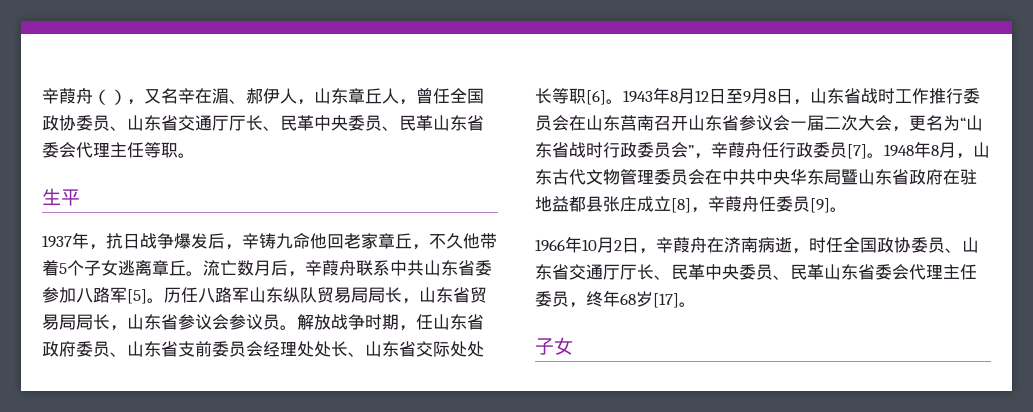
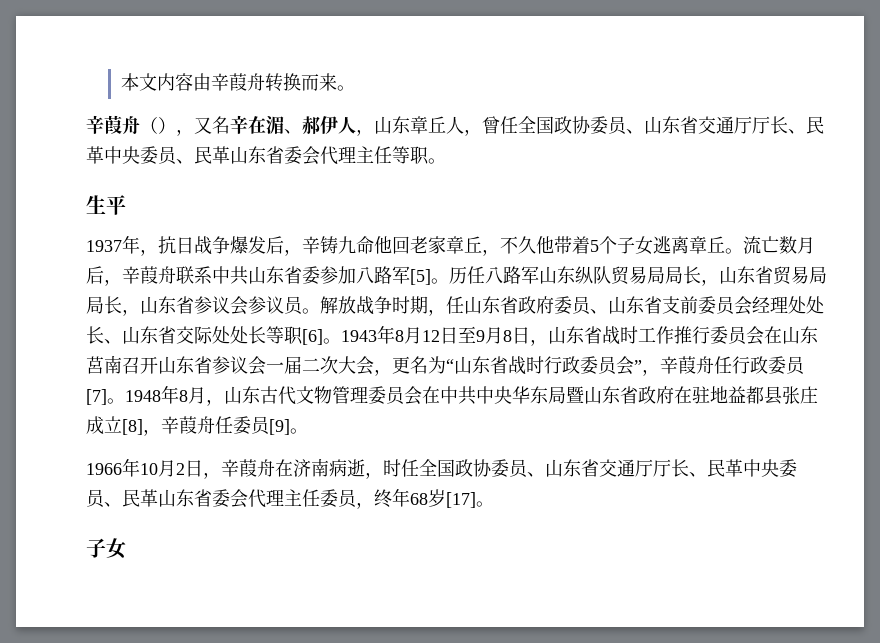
(42, 96) none -> [120,73,355,92] 本文内容由辛葭舟转换而来。 //

